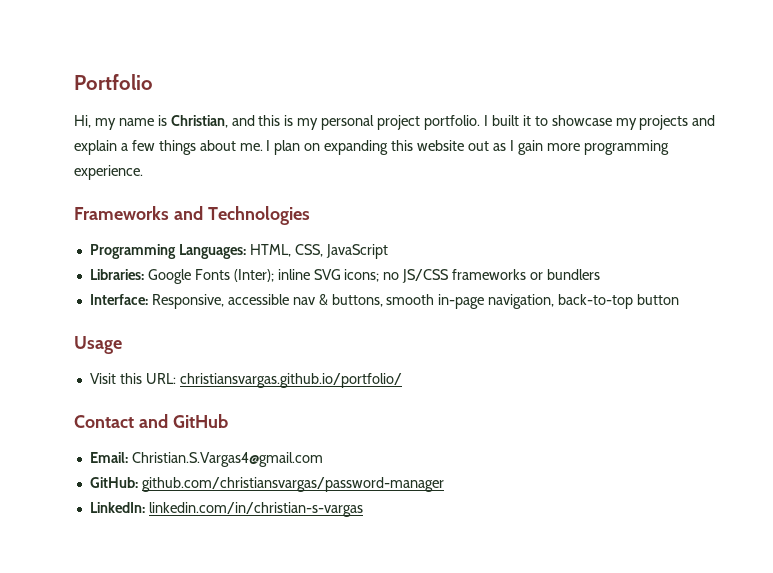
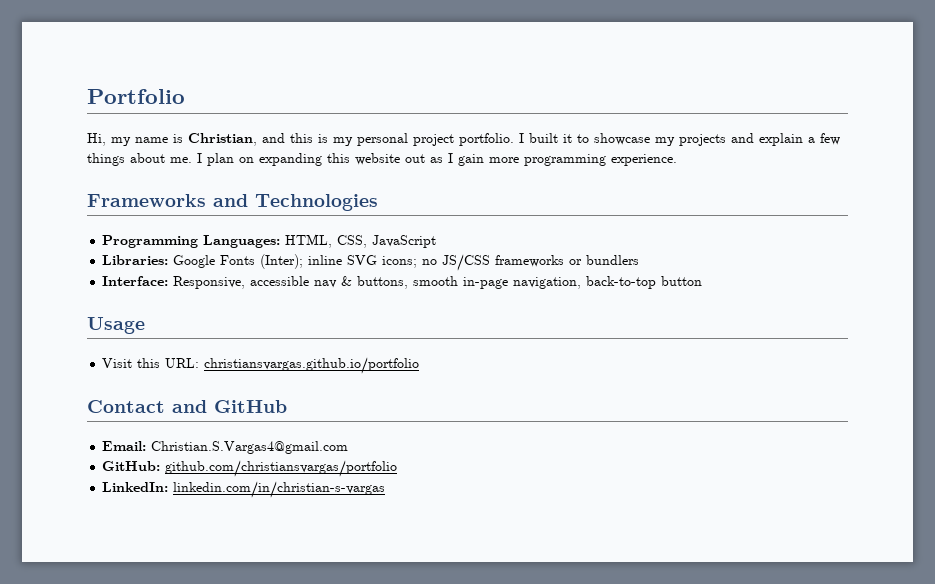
[179,373,402,388] christiansvargas.github.io/portfolio/ -> [204,357,420,374] christiansvargas.github.io/portfolio
[141,477,444,492] github.com/christiansvargas/password-manager -> [165,460,398,477] github.com/christiansvargas/portfolio

